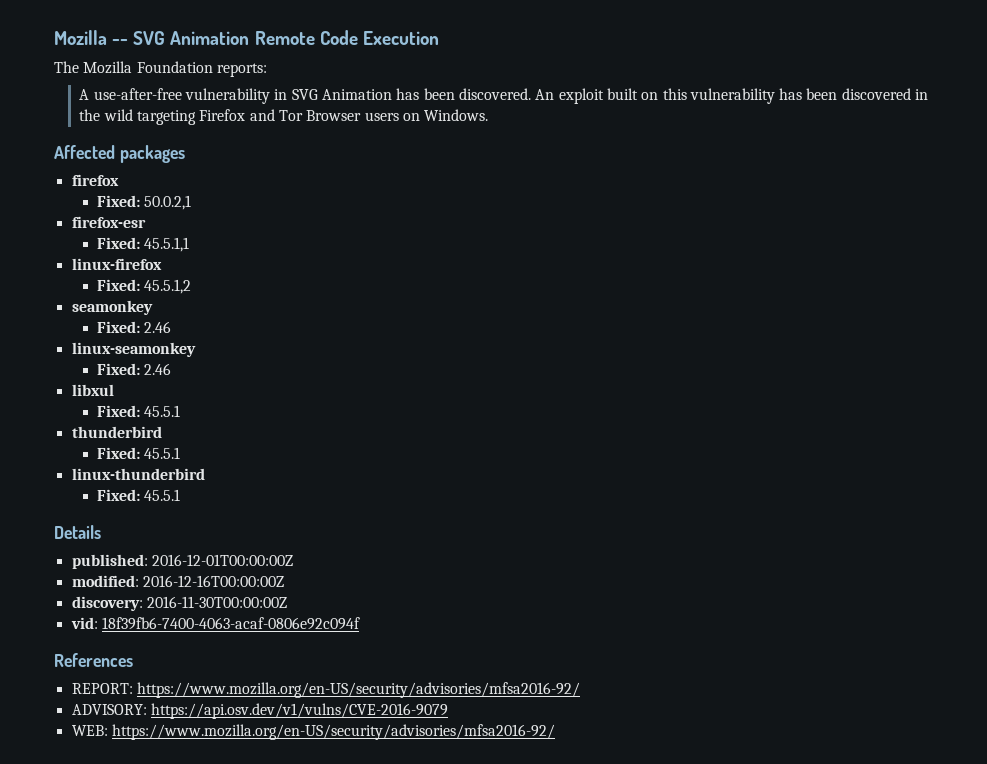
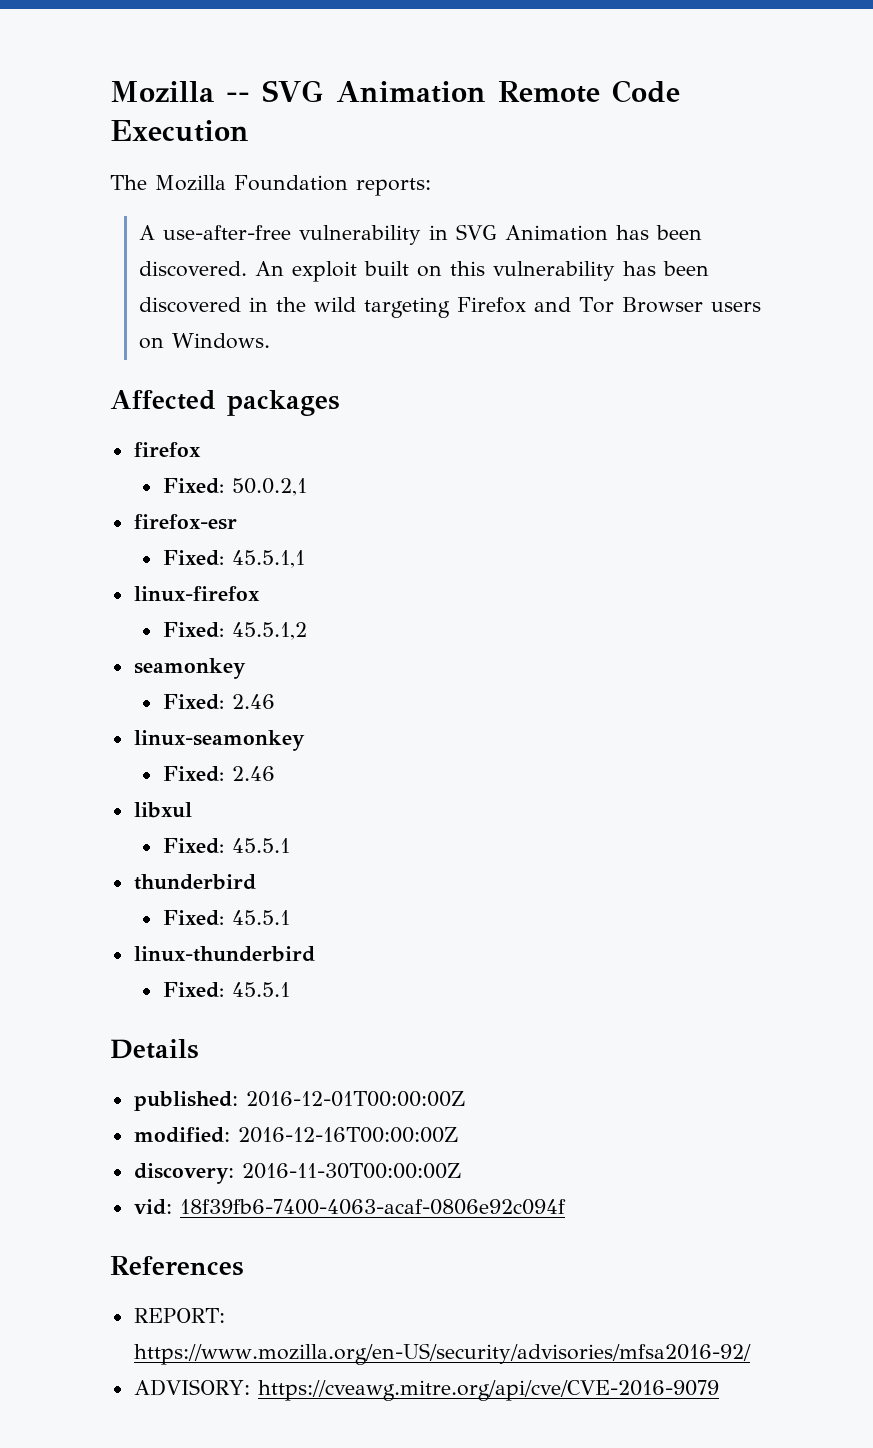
[150,703,448,719] [71,724,555,740] https://api.osv.dev/v1/vulns/CVE-2016-9079 // WEB: https://www.mozilla.org/en-US/security/advisories/mfsa2016-92/ -> [257,1380,719,1401] https://cveawg.mitre.org/api/cve/CVE-2016-9079

